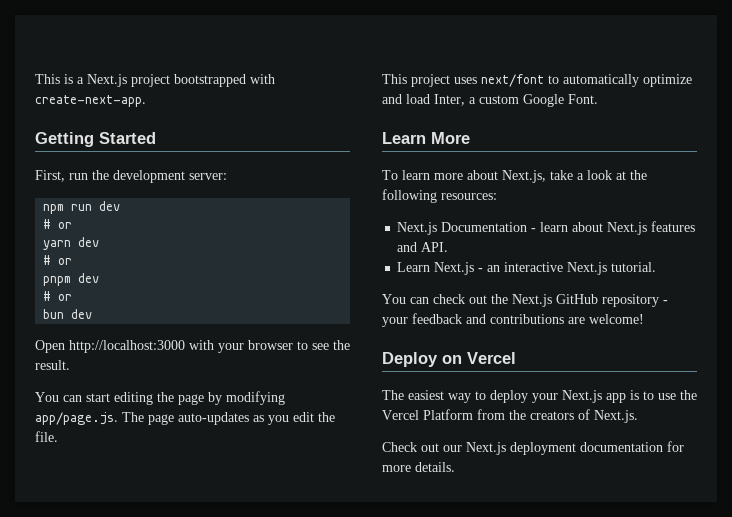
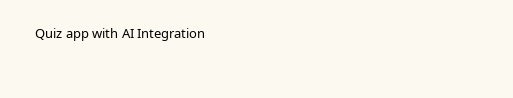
[35,74,275,87] [35,95,146,107] [35,132,156,147] [35,170,227,183] [43,201,121,214] [43,219,73,229] [43,237,100,250] [43,255,73,265] [43,273,100,286] [43,291,73,301] [43,309,93,319] [35,340,350,353] [35,360,70,370] [35,391,285,405] [35,412,335,425] [35,431,58,442] [382,74,692,87] [382,94,598,107] [382,132,470,144] [382,170,647,183] [382,189,497,203] [397,221,696,235] [397,242,449,252] [397,262,657,275] [382,294,668,307] [382,313,644,327] [382,352,516,367] [382,390,697,403] [382,409,638,423] [382,441,684,455] [382,462,455,472] This is a Next.js project bootstrapped with create-next-app. // Getting Started // First, run the development server: // npm run dev // # or // yarn dev // # or // pnpm dev // # or // bun dev // Open http://localhost:3000 with your browser to see the result. // You can start editing the page by modifying app/page.js. The page auto-updates as you edit the file. // This project uses next/font to automatically optimize and load Inter, a custom Google Font. // Learn More // To learn more about Next.js, take a look at the following resources: // Next.js Documentation - learn about Next.js features and API. // Learn Next.js - an interactive Next.js tutorial. // You can check out the Next.js GitHub repository - your feedback and contributions are welcome! // Deploy on Vercel // The easiest way to deploy your Next.js app is to use the Vercel Platform from the creators of Next.js. // Check out our Next.js deployment documentation for more details. -> [35,28,206,41] Quiz app with AI Integration

